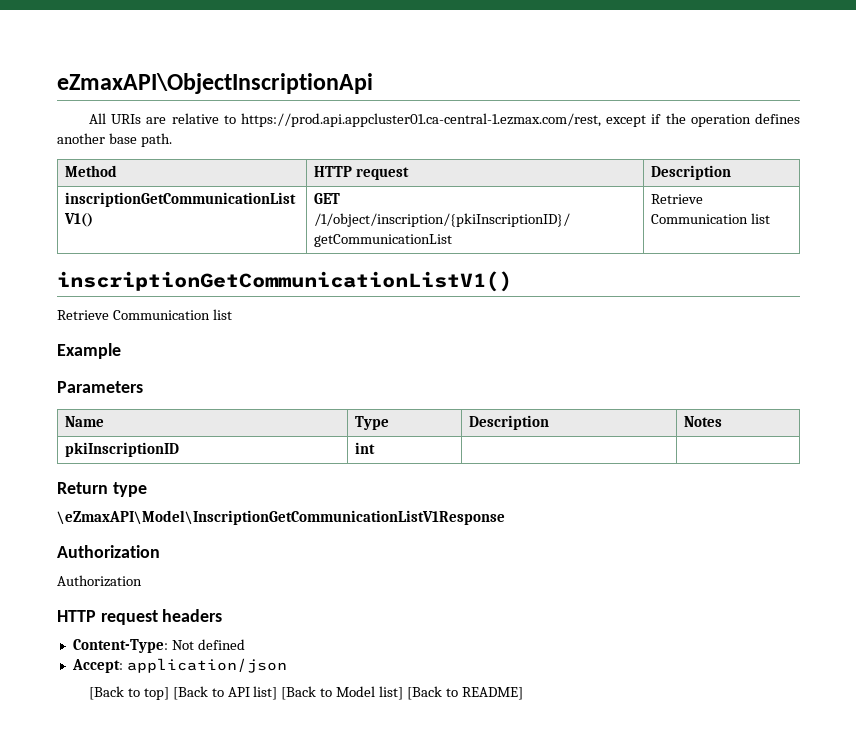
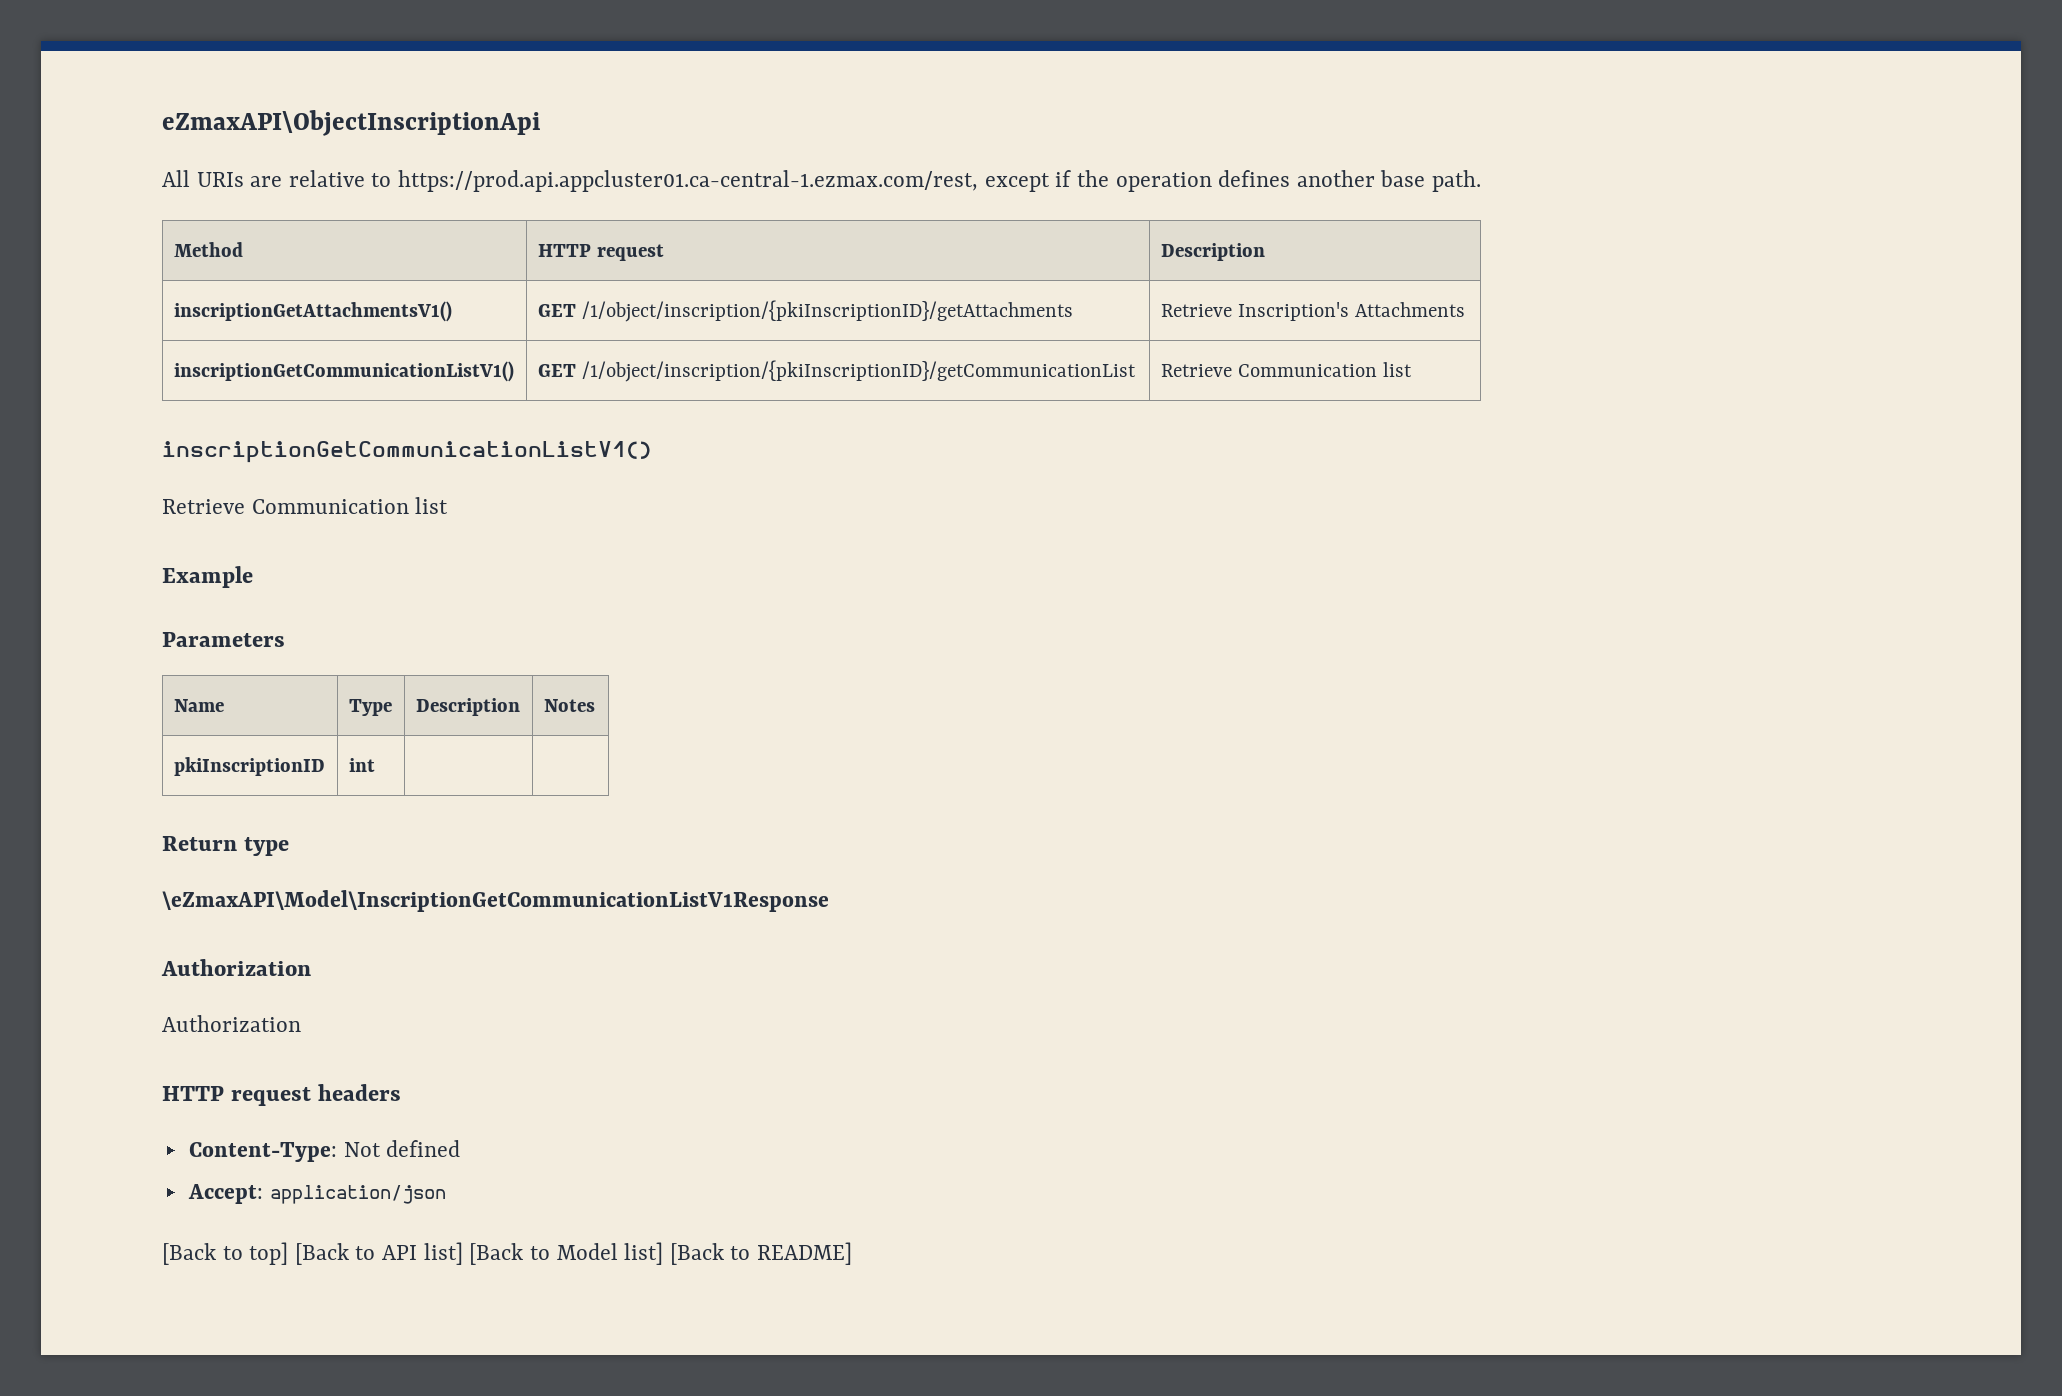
(732, 172) none -> [173,301,452,322] [537,300,1073,322] [1160,302,1465,321] // inscriptionGetAttachmentsV1() | GET /1/object/inscription/{pkiInscriptionID}/getAttachments | Retrieve Inscription's Attachments

